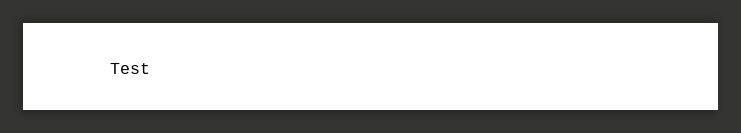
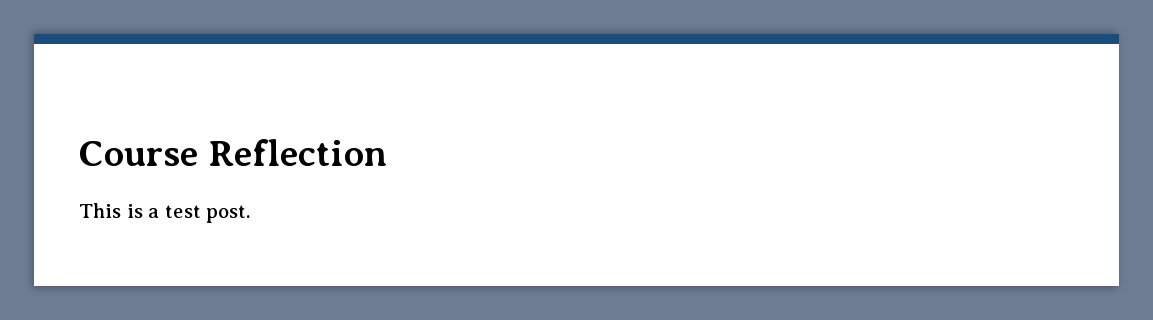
[110,63,150,74] Test -> [79,139,387,166] [79,203,251,223] Course Reflection // This is a test post.

